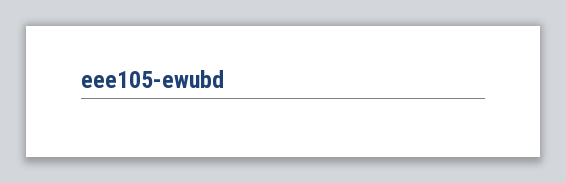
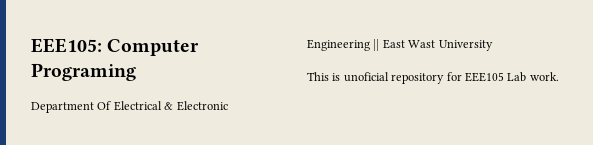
[81,70,224,88] eee105-ewubd -> [31,38,200,56] [31,63,136,81] [31,101,228,113] [307,39,493,51] [307,72,559,84] EEE105: Computer Programing // Department Of Electrical & Electronic Engineering || East Wast University // This is unoficial repository for EEE105 Lab work.

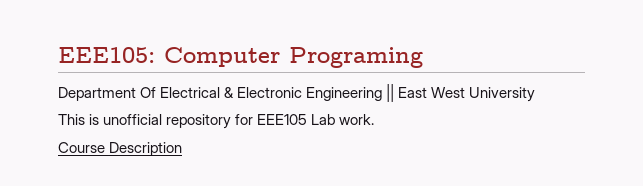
[408,40,436,48] Wast -> [431,87,466,98] West
[343,72,389,82] unoficial -> [103,114,163,125] unofficial
(559, 76) none -> [58,142,183,156] // Course Description

